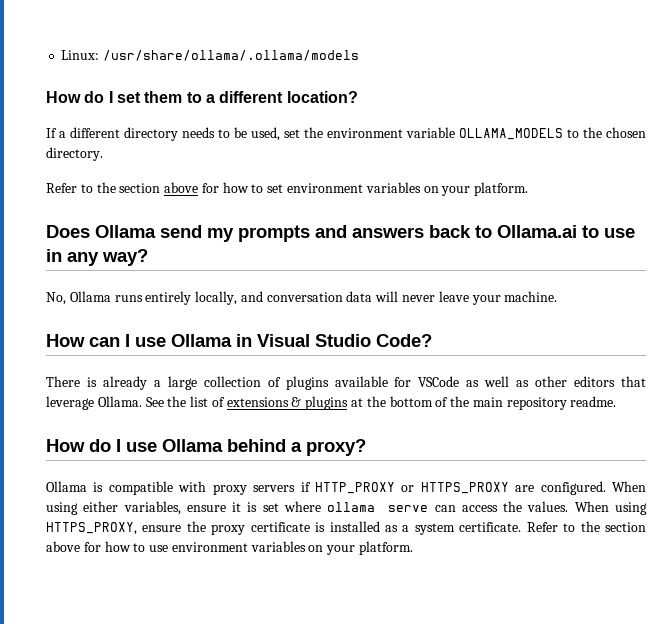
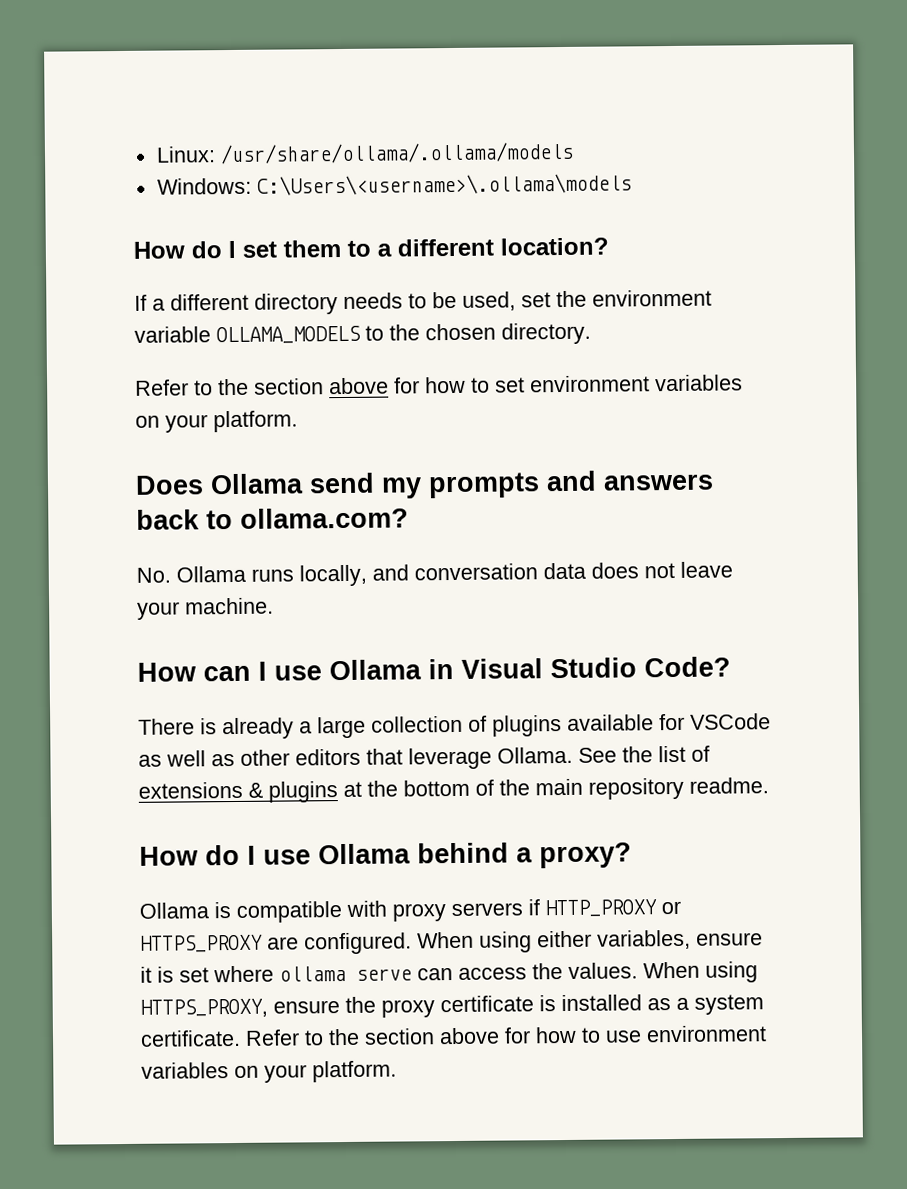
(360, 55) none -> [156,173,632,196] // Windows: C:\Users\<username>\.ollama\models
[497,225,635,238] [46,249,148,266] [46,292,66,305] Ollama.ai to use in any way? // No, -> [240,507,409,529] [136,567,171,583] ollama.com? // No.
[145,291,192,305] entirely -> (294, 575) none
[375,291,436,302] will never -> [591,562,675,579] does not

